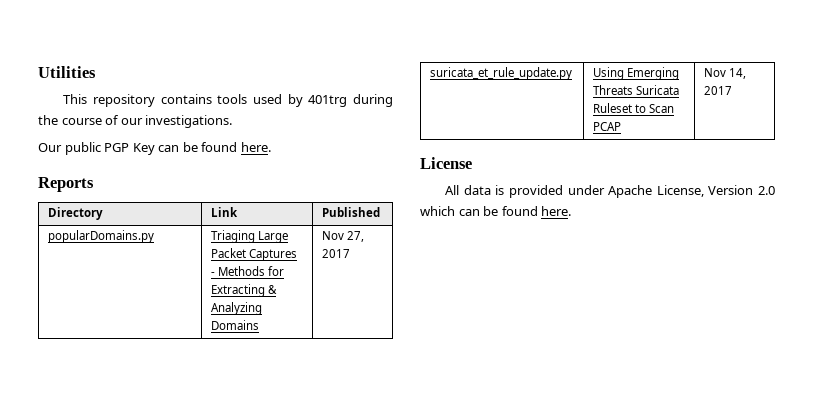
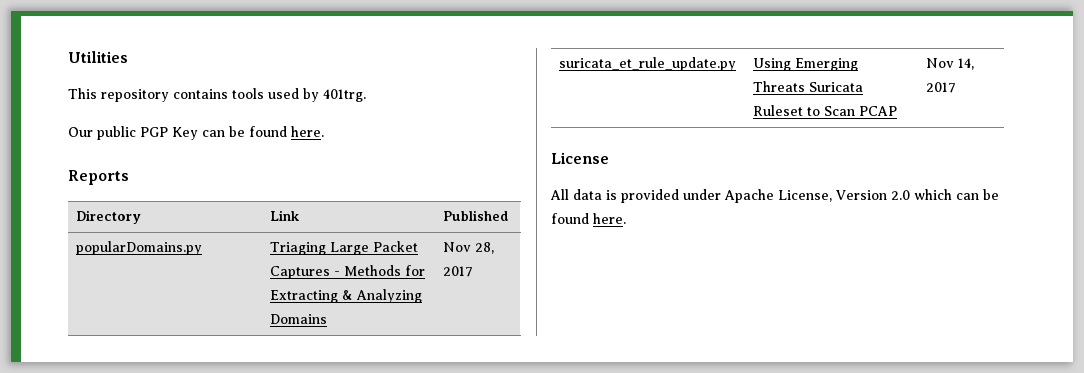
[308,94,393,107] [38,115,233,128] 401trg during the course of our investigations. -> [323,89,366,102] 401trg.
[347,231,365,242] 27, -> [475,242,495,254] 28,

